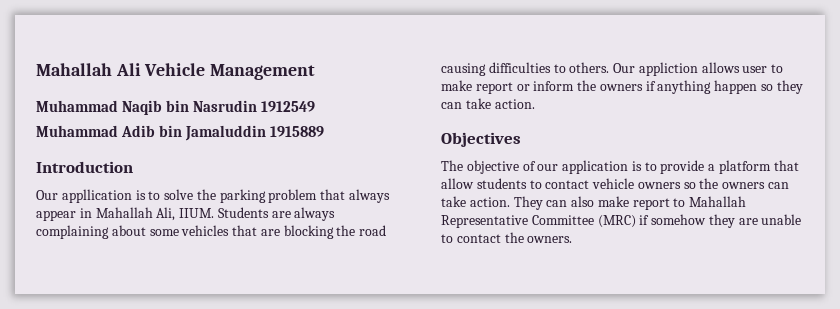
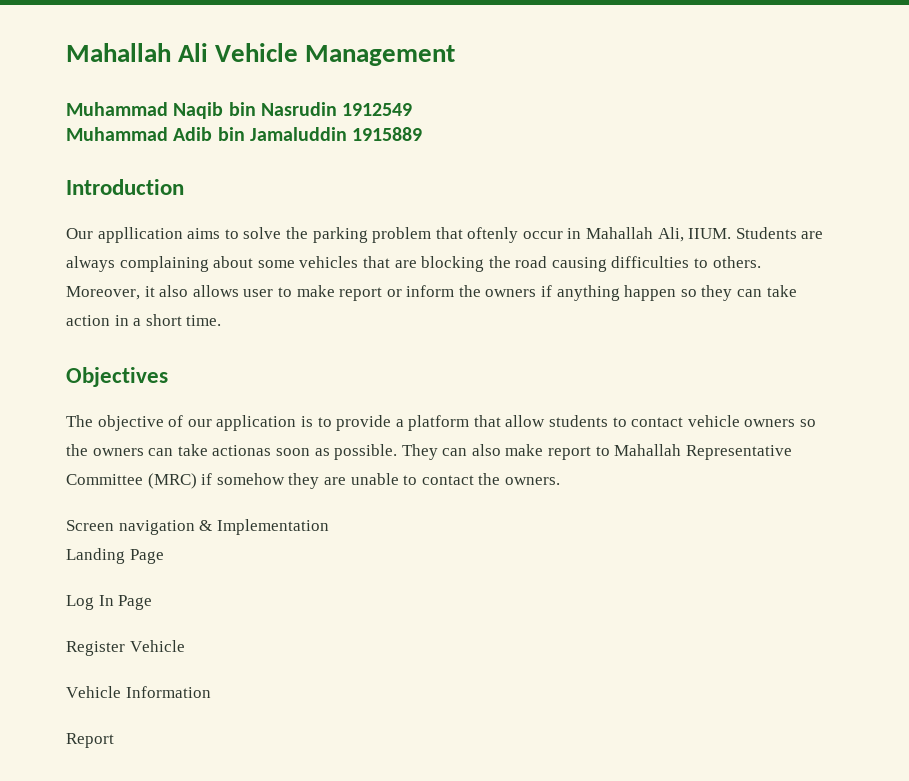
[135,190,146,200] is -> [187,228,221,239] aims
[349,189,391,203] [36,210,76,221] always appear -> [467,227,563,243] oftenly occur
[613,62,698,76] Our appliction -> [66,285,189,300] Moreover, it also
[494,99,535,109] action. -> [66,314,222,326] action in a short time.
[469,197,510,207] action. -> [212,444,398,460] actionas soon as possible.
(573, 239) none -> [66,519,329,535] [66,548,164,564] [66,595,153,610] [66,640,185,656] [66,686,211,698] [66,733,114,748] // Screen navigation & Implementation // Landing Page // Log In Page // Register Vehicle // Vehicle Information // Report

